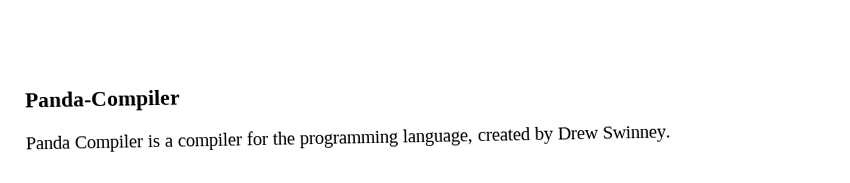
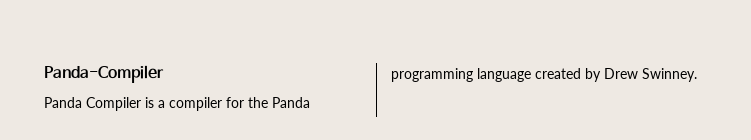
[299,128,474,149] programming language, -> [272,97,310,108] [391,68,531,82] Panda programming language

